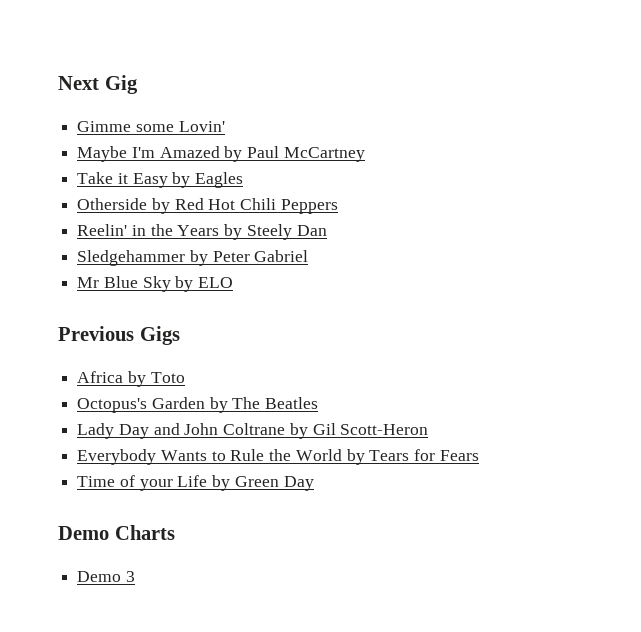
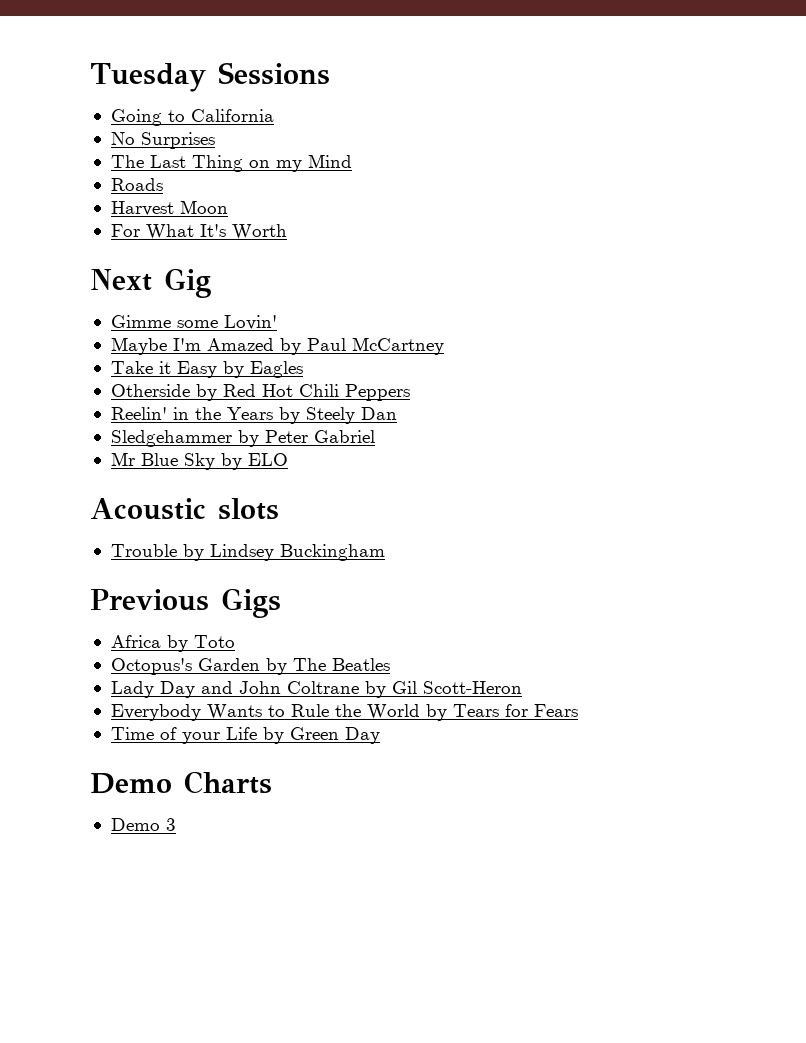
(58, 83) none -> [90,62,330,92] [110,109,274,126] [110,132,215,149] [110,154,352,172] [110,178,163,191] [110,200,228,216] [110,224,287,240] Tuesday Sessions // Going to California // No Surprises // The Last Thing on my Mind // Roads // Harvest Moon // For What It's Worth //
(234, 282) none -> [90,498,279,520] [110,544,385,561] // Acoustic slots // Trouble by Lindsey Buckingham

